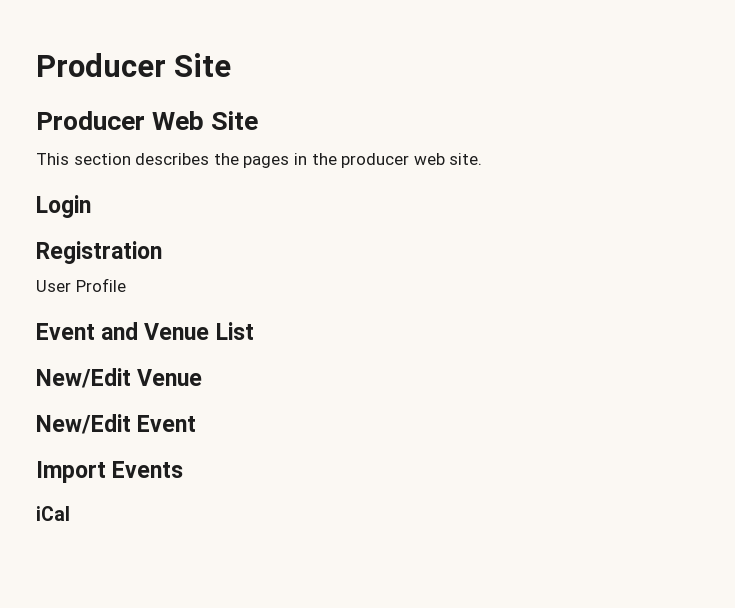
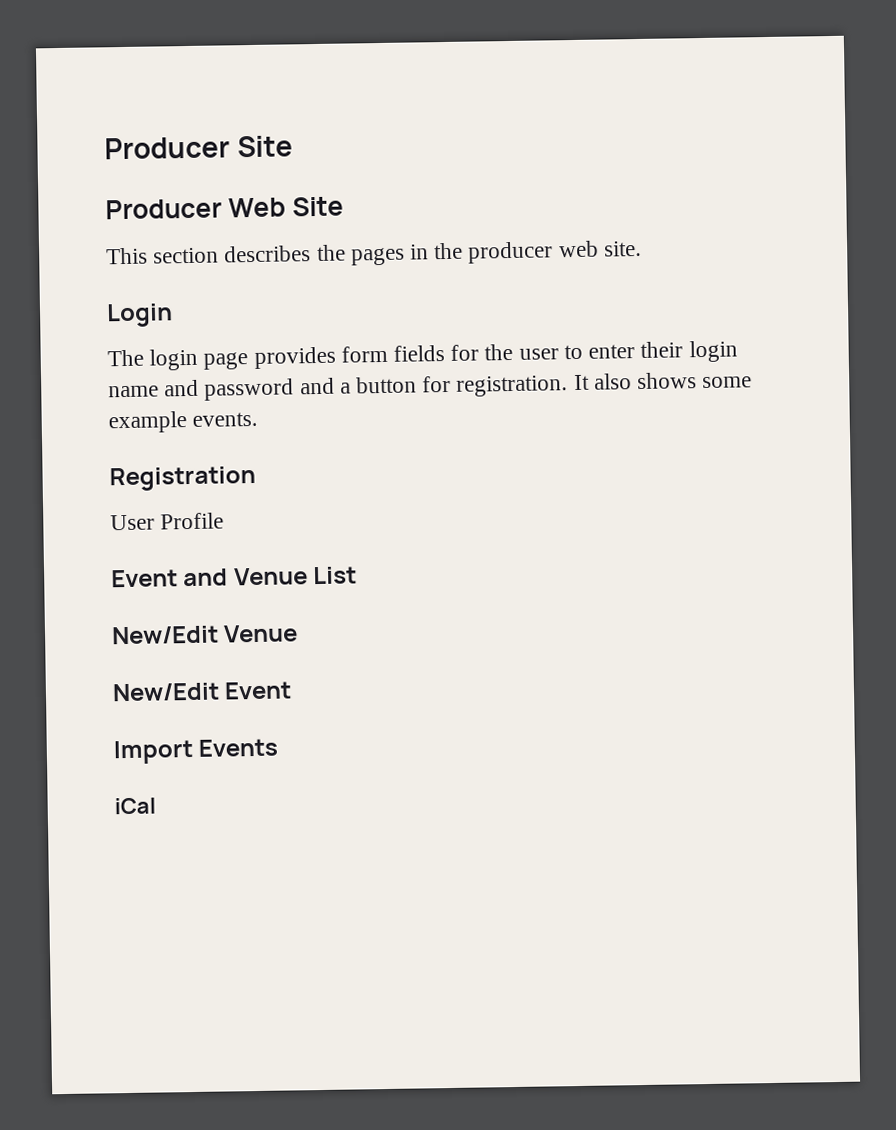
(91, 206) none -> [107,340,738,371] [108,372,753,401] [108,411,259,434] // The login page provides form fields for the user to enter their login name and password and a button for registration. It also shows some example events.

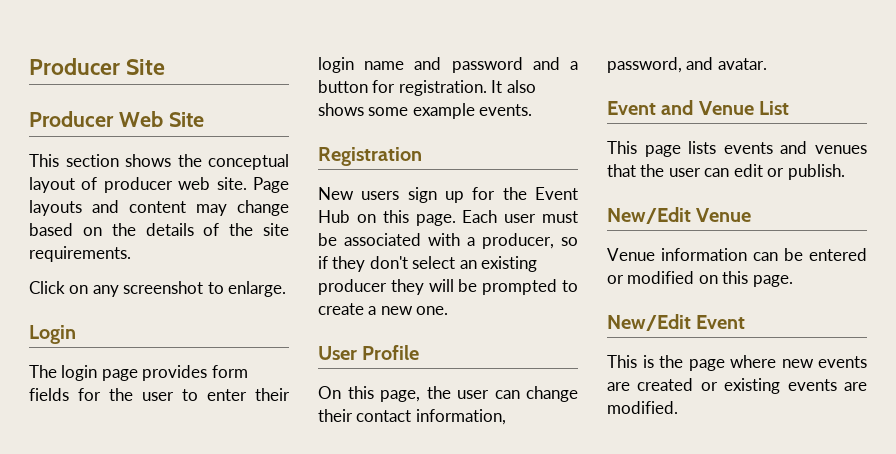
[224,240,642,266] describes the pages in the producer web site. -> [125,154,289,170] [29,177,289,193] [29,200,289,216] [29,223,290,236] [29,246,131,262] [29,281,287,297] shows the conceptual layout of producer web site. Page layouts and content may change based on the details of the site requirements. // Click on any screenshot to enlarge.
[110,512,225,531] [111,566,358,588] [111,624,299,645] [112,681,293,702] [113,738,279,765] [114,797,156,815] User Profile // Event and Venue List // New/Edit Venue // New/Edit Event // Import Events // iCal -> [318,187,578,203] [318,210,578,226] [318,233,578,249] [318,256,538,272] [318,279,578,295] [318,303,449,315] [318,345,420,360] [318,386,578,402] [318,409,506,425] [607,57,767,73] [607,100,790,115] [607,141,867,157] [607,164,845,180] [607,207,752,224] [607,248,867,261] [607,271,793,287] [607,314,746,331] [607,355,867,371] [607,378,867,394] [607,401,678,414] New users sign up for the Event Hub on this page. Each user must be associated with a producer, so if they don't select an existing producer they will be prompted to create a new one. // User Profile // On this page, the user can change their contact information, password, and avatar. // Event and Venue List // This page lists events and venues that the user can edit or publish. // New/Edit Venue // Venue information can be entered or modified on this page. // New/Edit Event // This is the page where new events are created or existing events are modified.

